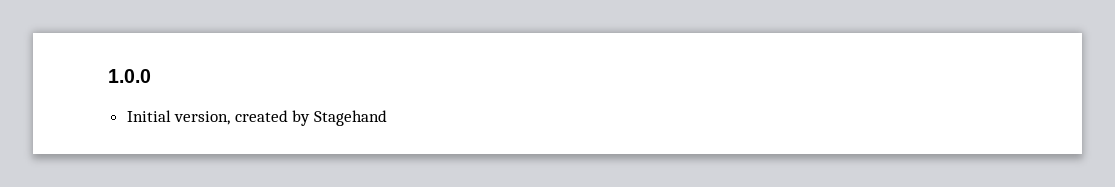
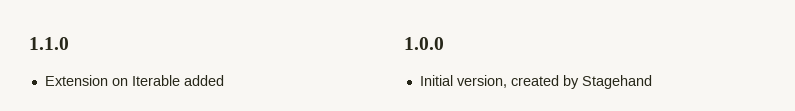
(108, 76) none -> [29,37,69,50] [44,75,224,86] 1.1.0 // Extension on Iterable added //

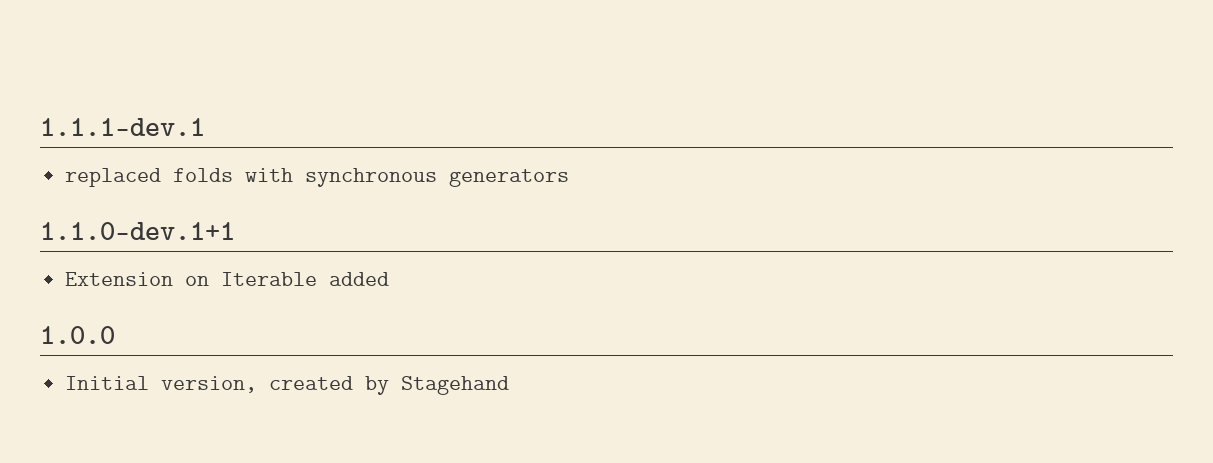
[29,37,69,50] 1.1.0 -> [40,118,205,136] [65,168,570,187] [40,222,235,240] 1.1.1-dev.1 // replaced folds with synchronous generators // 1.1.0-dev.1+1

